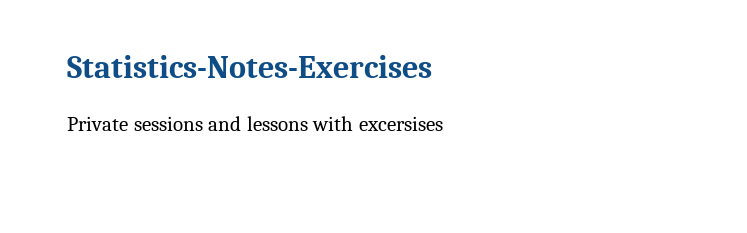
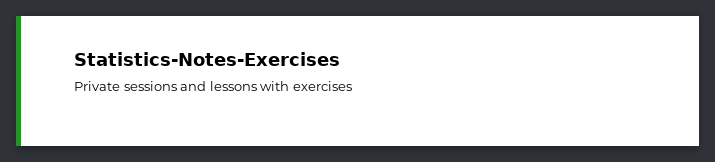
[358,116,443,131] excersises -> [292,81,352,91] exercises

